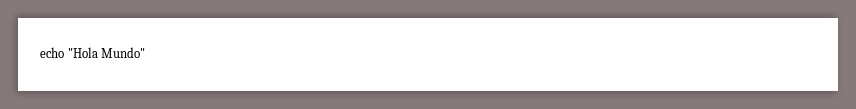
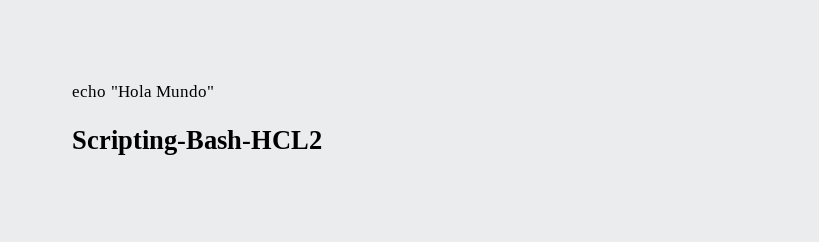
(146, 52) none -> [72,130,322,155] // Scripting-Bash-HCL2

